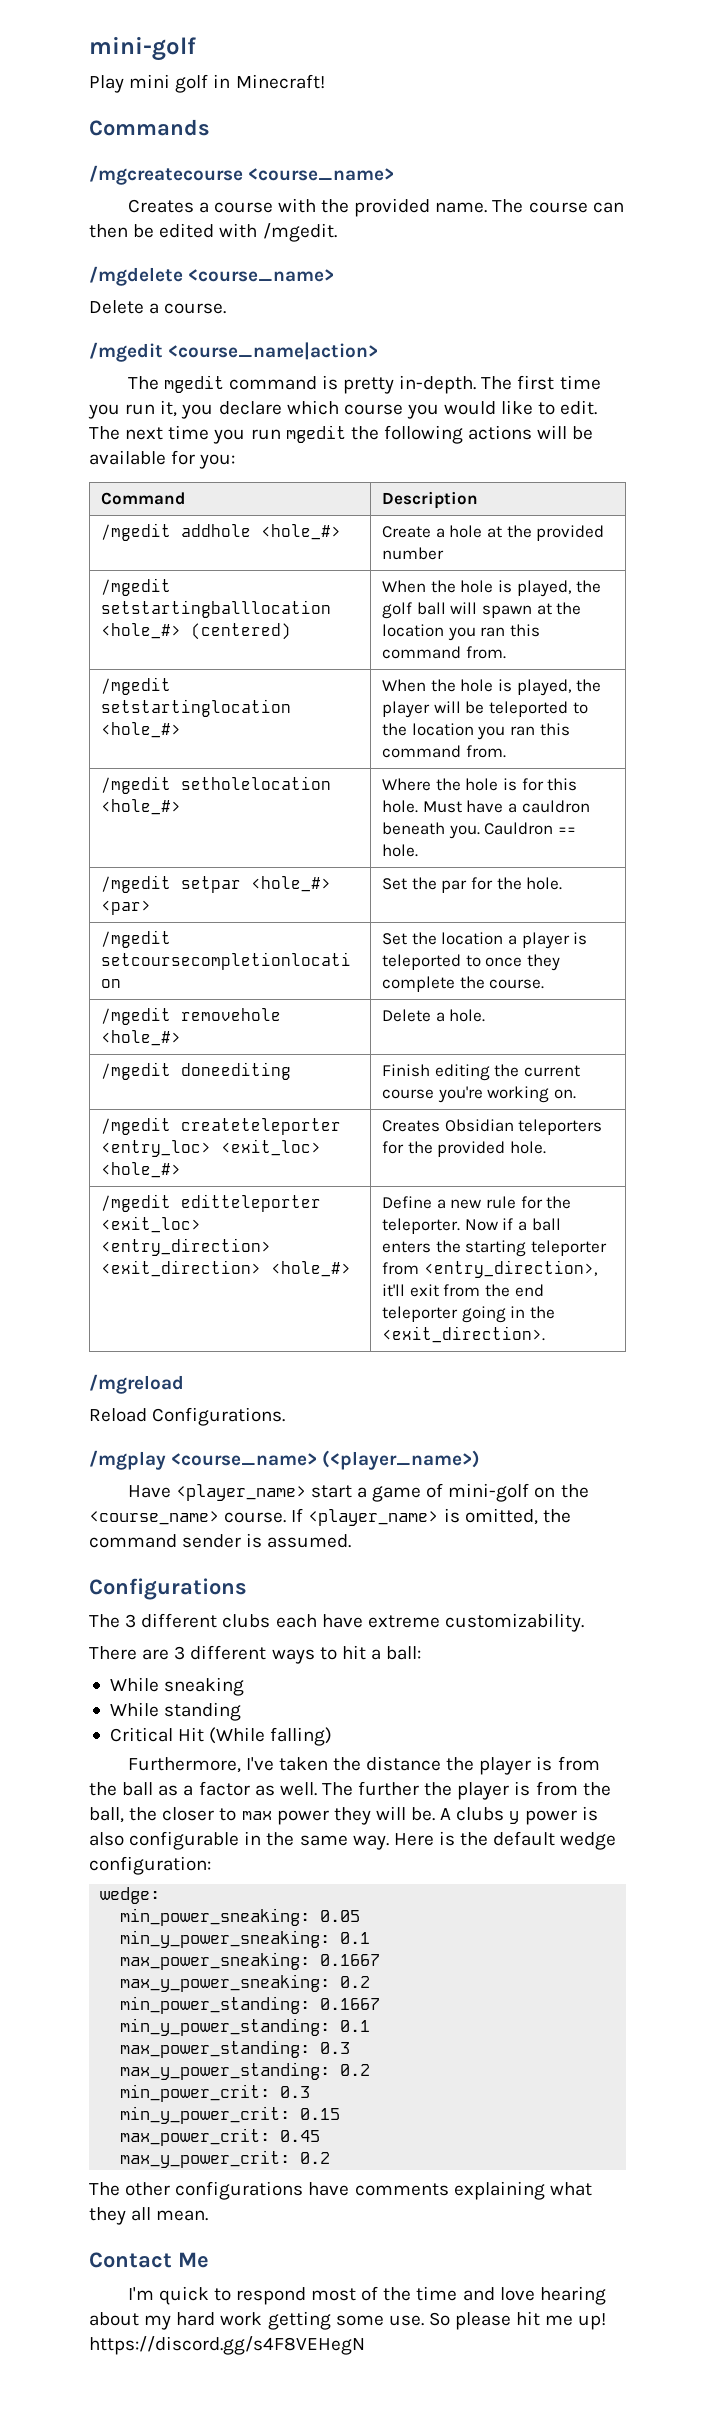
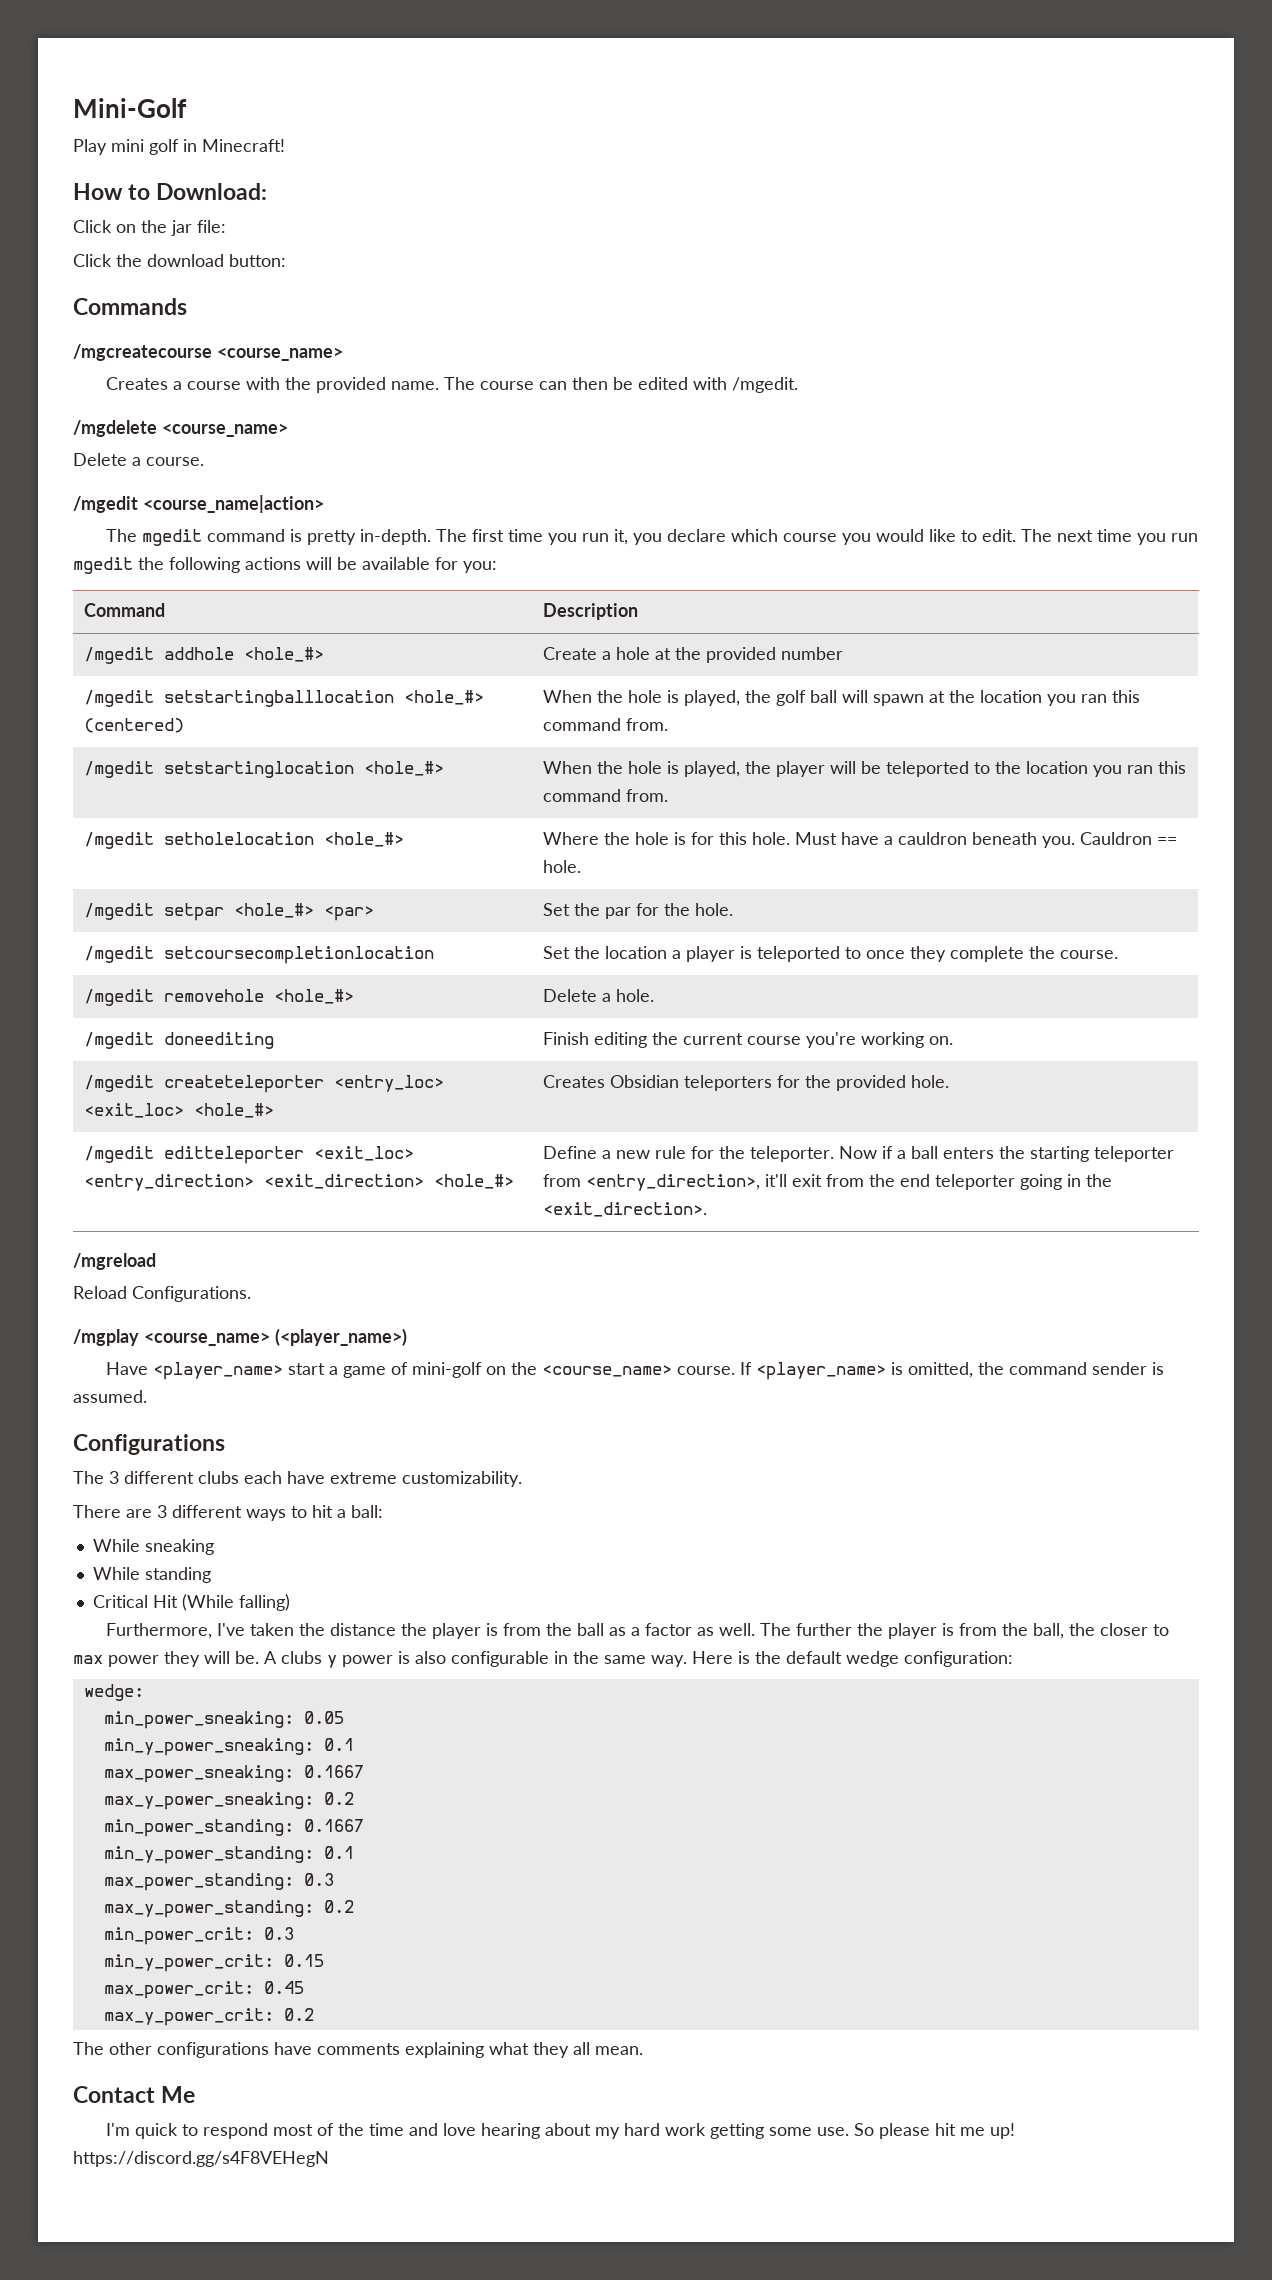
[89,36,196,61] mini-golf -> [73,98,187,118] Mini-Golf
(325, 81) none -> [73,183,268,200] [73,220,226,236] [73,254,286,267] // How to Download: // Click on the jar file: // Click the download button:

